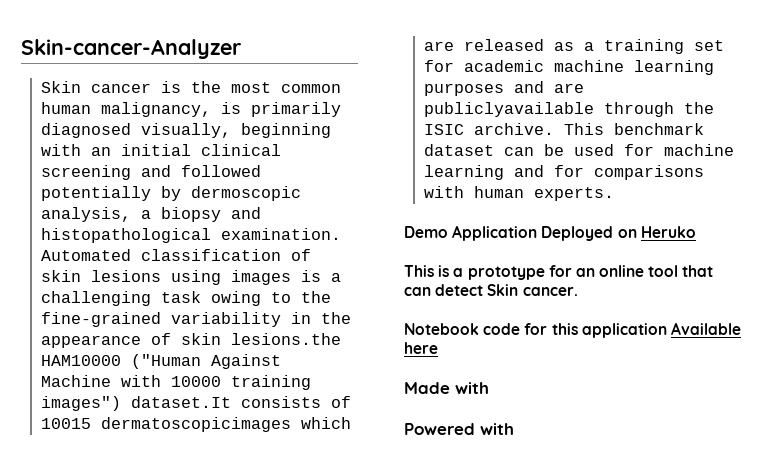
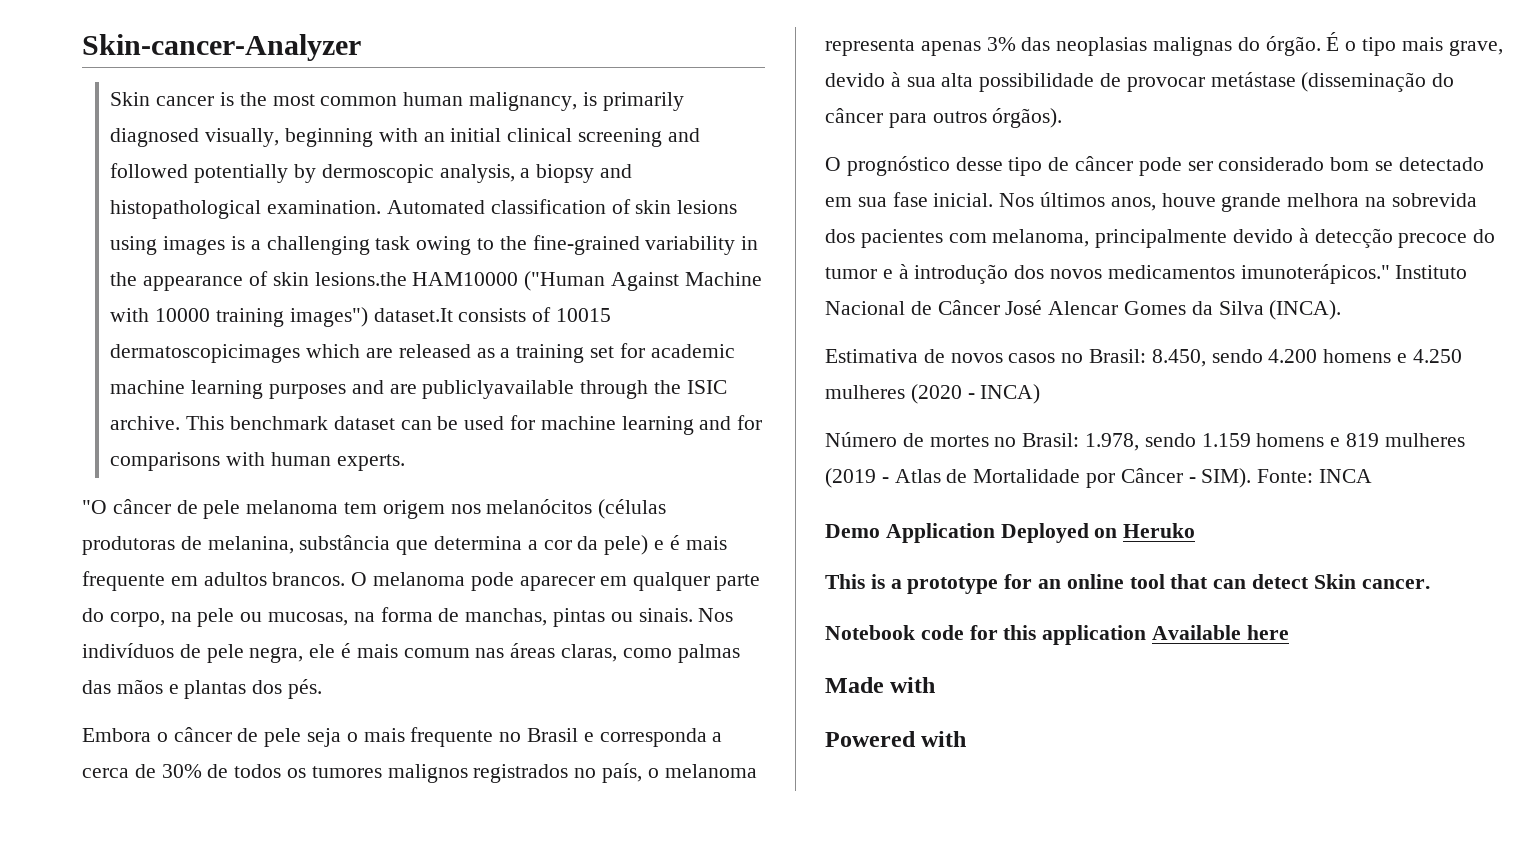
(615, 194) none -> [82,499,667,519] [82,535,727,555] [82,571,761,591] [82,607,734,627] [82,643,740,663] [82,679,323,699] [82,727,723,747] [82,763,757,783] [825,32,1503,56] [825,72,1455,92] [825,108,1063,128] [825,156,1484,176] [825,192,1477,212] [825,228,1496,248] [825,264,1468,284] [825,300,1342,320] [825,349,1462,367] [825,384,1041,404] [825,432,1465,451] [825,468,1373,488] // "O câncer de pele melanoma tem origem nos melanócitos (células produtoras de melanina, substância que determina a cor da pele) e é mais frequente em adultos brancos. O melanoma pode aparecer em qualquer parte do corpo, na pele ou mucosas, na forma de manchas, pintas ou sinais. Nos indivíduos de pele negra, ele é mais comum nas áreas claras, como palmas das mãos e plantas dos pés. // Embora o câncer de pele seja o mais frequente no Brasil e corresponda a cerca de 30% de todos os tumores malignos registrados no país, o melanoma representa apenas 3% das neoplasias malignas do órgão. É o tipo mais grave, devido à sua alta possibilidade de provocar metástase (disseminação do câncer para outros órgãos). // O prognóstico desse tipo de câncer pode ser considerado bom se detectado em sua fase inicial. Nos últimos anos, houve grande melhora na sobrevida dos pacientes com melanoma, principalmente devido à detecção precoce do tumor e à introdução dos novos medicamentos imunoterápicos." Instituto Nacional de Câncer José Alencar Gomes da Silva (INCA). // Estimativa de novos casos no Brasil: 8.450, sendo 4.200 homens e 4.250 mulheres (2020 - INCA) // Número de mortes no Brasil: 1.978, sendo 1.159 homens e 819 mulheres (2019 - Atlas de Mortalidade por Câncer - SIM). Fonte: INCA

